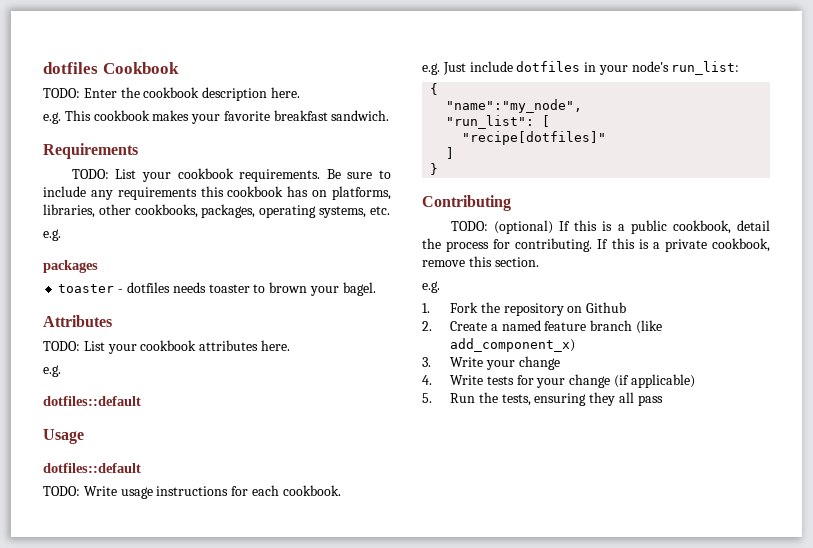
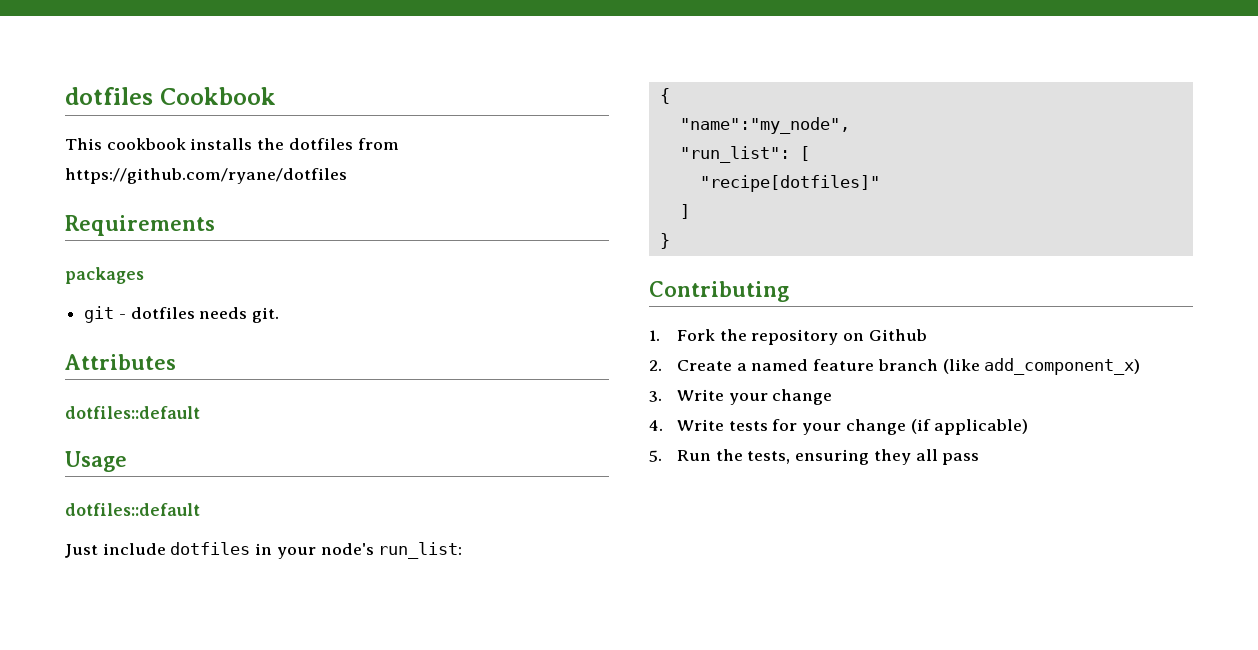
[43,87,300,101] [43,110,390,124] [43,143,138,159] [71,168,391,182] [43,186,391,200] [43,204,390,218] [43,229,61,241] TODO: Enter the cookbook description here. // e.g. This cookbook makes your favorite breakfast sandwich. // Requirements // TODO: List your cookbook requirements. Be sure to include any requirements this cookbook has on platforms, libraries, other cookbooks, packages, operating systems, etc. // e.g. -> [65,138,399,150] [65,168,347,184] [65,215,215,236] This cookbook installs the dotfiles from https://github.com/ryane/dotfiles // Requirements
[58,284,115,293] toaster -> [84,306,115,323] git
[208,282,376,296] [43,315,112,327] [43,340,290,354] [43,365,61,377] [43,396,141,406] [43,429,84,444] [43,463,141,473] [43,485,341,499] [422,63,440,75] toaster to brown your bagel. // Attributes // TODO: List your cookbook attributes here. // e.g. // dotfiles::default // Usage // dotfiles::default // TODO: Write usage instructions for each cookbook. // e.g. -> [252,307,280,323] [65,354,176,370] [65,406,200,419] [65,451,127,472] [65,503,200,516] git. // Attributes // dotfiles::default // Usage // dotfiles::default //
[450,220,770,234] [422,238,770,252] [422,256,539,267] [422,281,440,293] // TODO: (optional) If this is a public cookbook, detail the process for contributing. If this is a private cookbook, remove this section. // e.g. -> (789, 291) none

